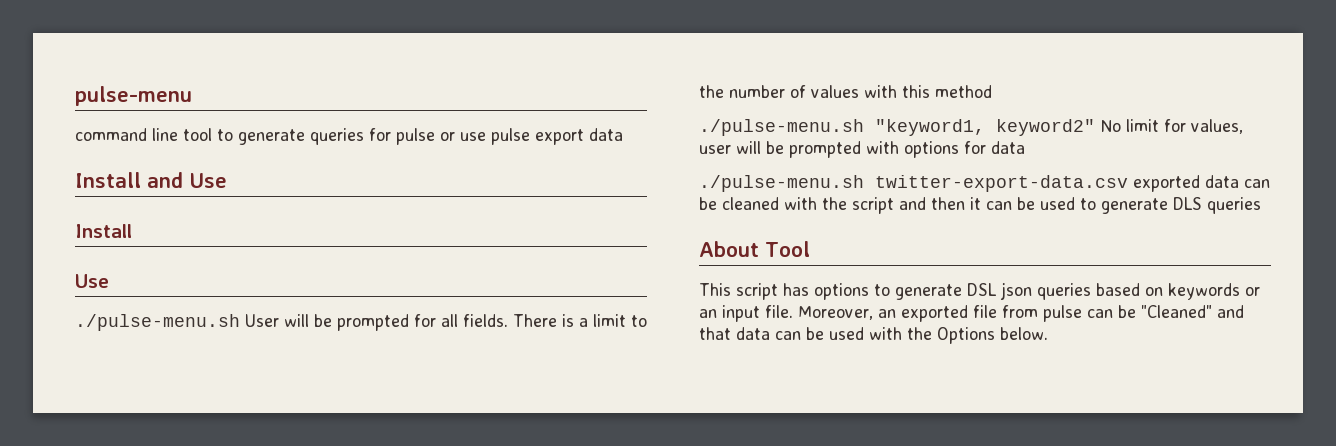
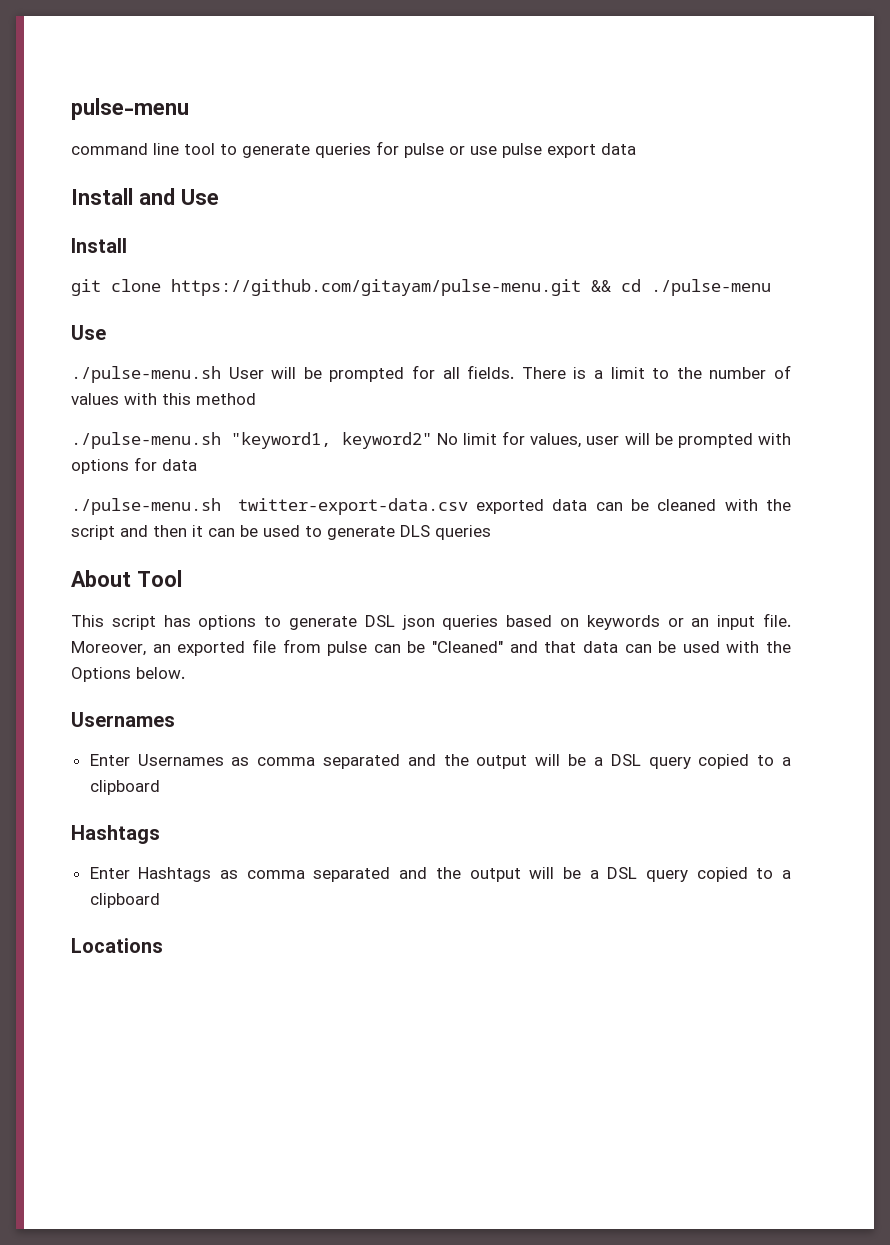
(132, 231) none -> [71,279,771,296] // git clone https://github.com/gitayam/pulse-menu.git && cd ./pulse-menu
(1048, 333) none -> [71,712,175,727] [89,754,792,769] [89,780,160,795] [71,825,160,844] [89,867,791,882] [89,893,160,908] [71,938,163,953] // Usernames // Enter Usernames as comma separated and the output will be a DSL query copied to a clipboard // Hashtags // Enter Hashtags as comma separated and the output will be a DSL query copied to a clipboard // Locations

